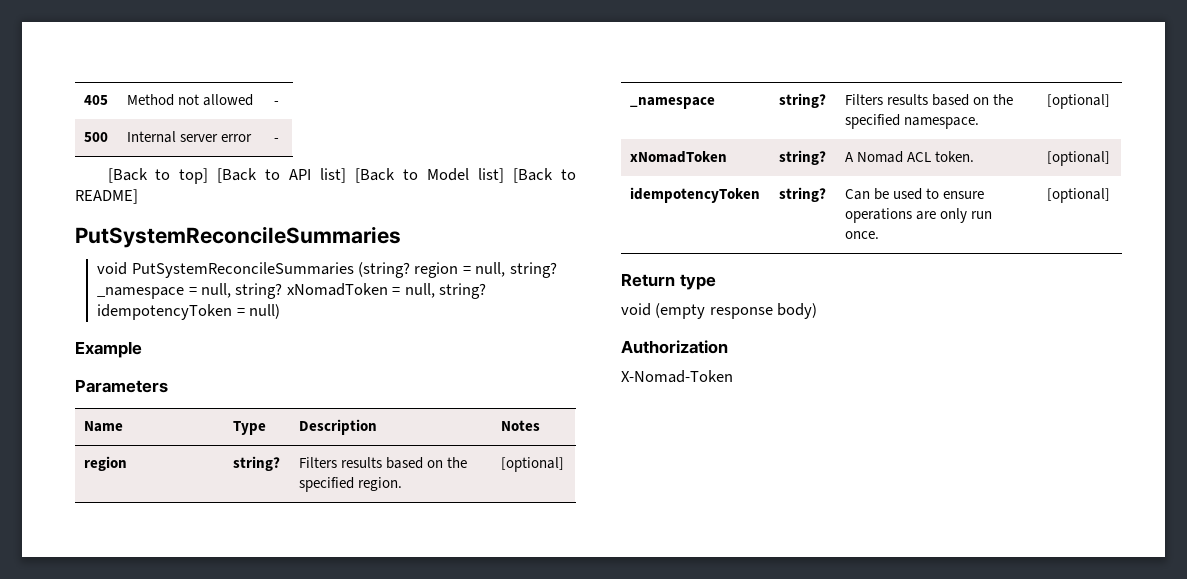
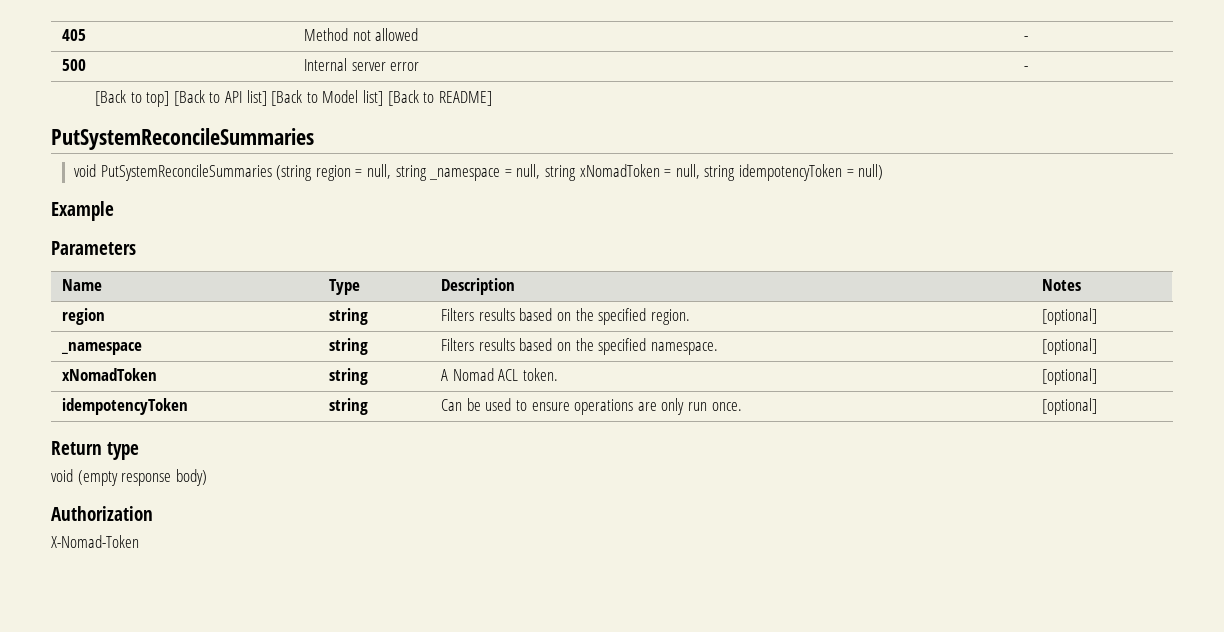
[357,262,410,278] (string? -> [276,165,313,181] (string
[509,262,557,278] string? -> [395,165,427,181] string
[235,283,283,299] string? -> [544,165,576,181] string
[439,283,487,299] string? -> [704,165,736,181] string
[233,456,281,471] string? -> [329,308,369,325] string
[779,93,827,108] string? -> [329,338,369,355] string
[779,150,827,165] string? -> [329,368,369,385] string
[779,187,827,202] string? -> [329,398,369,415] string

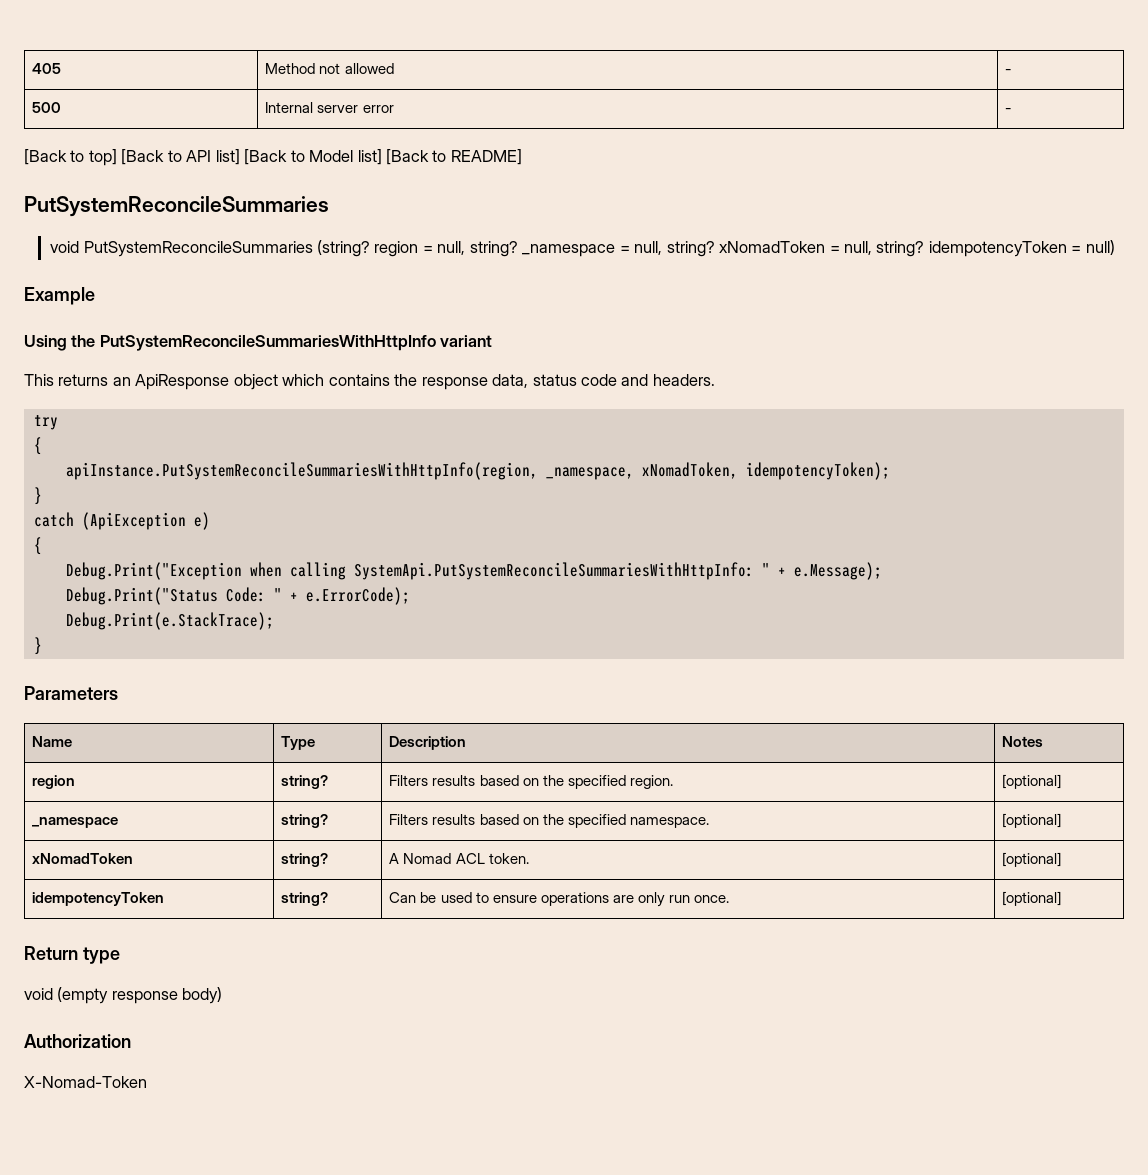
[276,165,313,181] (string -> [316,240,370,257] (string?
[395,165,427,181] string -> [469,241,518,257] string?
[544,165,576,181] string -> [666,241,715,257] string?
[704,165,736,181] string -> [876,241,925,257] string?
(114, 211) none -> [24,335,493,351] [24,374,715,390] [33,415,58,430] [33,437,42,455] [65,462,890,480] [33,487,42,505] [33,512,210,530] [33,537,42,555] [65,562,882,580] [65,587,410,605] [65,612,274,630] [33,637,42,655] // Using the PutSystemReconcileSummariesWithHttpInfo variant // This returns an ApiResponse object which contains the response data, status code and headers. // try // { // apiInstance.PutSystemReconcileSummariesWithHttpInfo(region, _namespace, xNomadToken, idempotencyToken); // } // catch (ApiException e) // { // Debug.Print("Exception when calling SystemApi.PutSystemReconcileSummariesWithHttpInfo: " + e.Message); // Debug.Print("Status Code: " + e.ErrorCode); // Debug.Print(e.StackTrace); // }
[329,308,369,325] string -> [281,775,329,789] string?
[329,338,369,355] string -> [281,814,329,828] string?
[329,368,369,385] string -> [281,853,329,867] string?
[329,398,369,415] string -> [281,892,329,906] string?

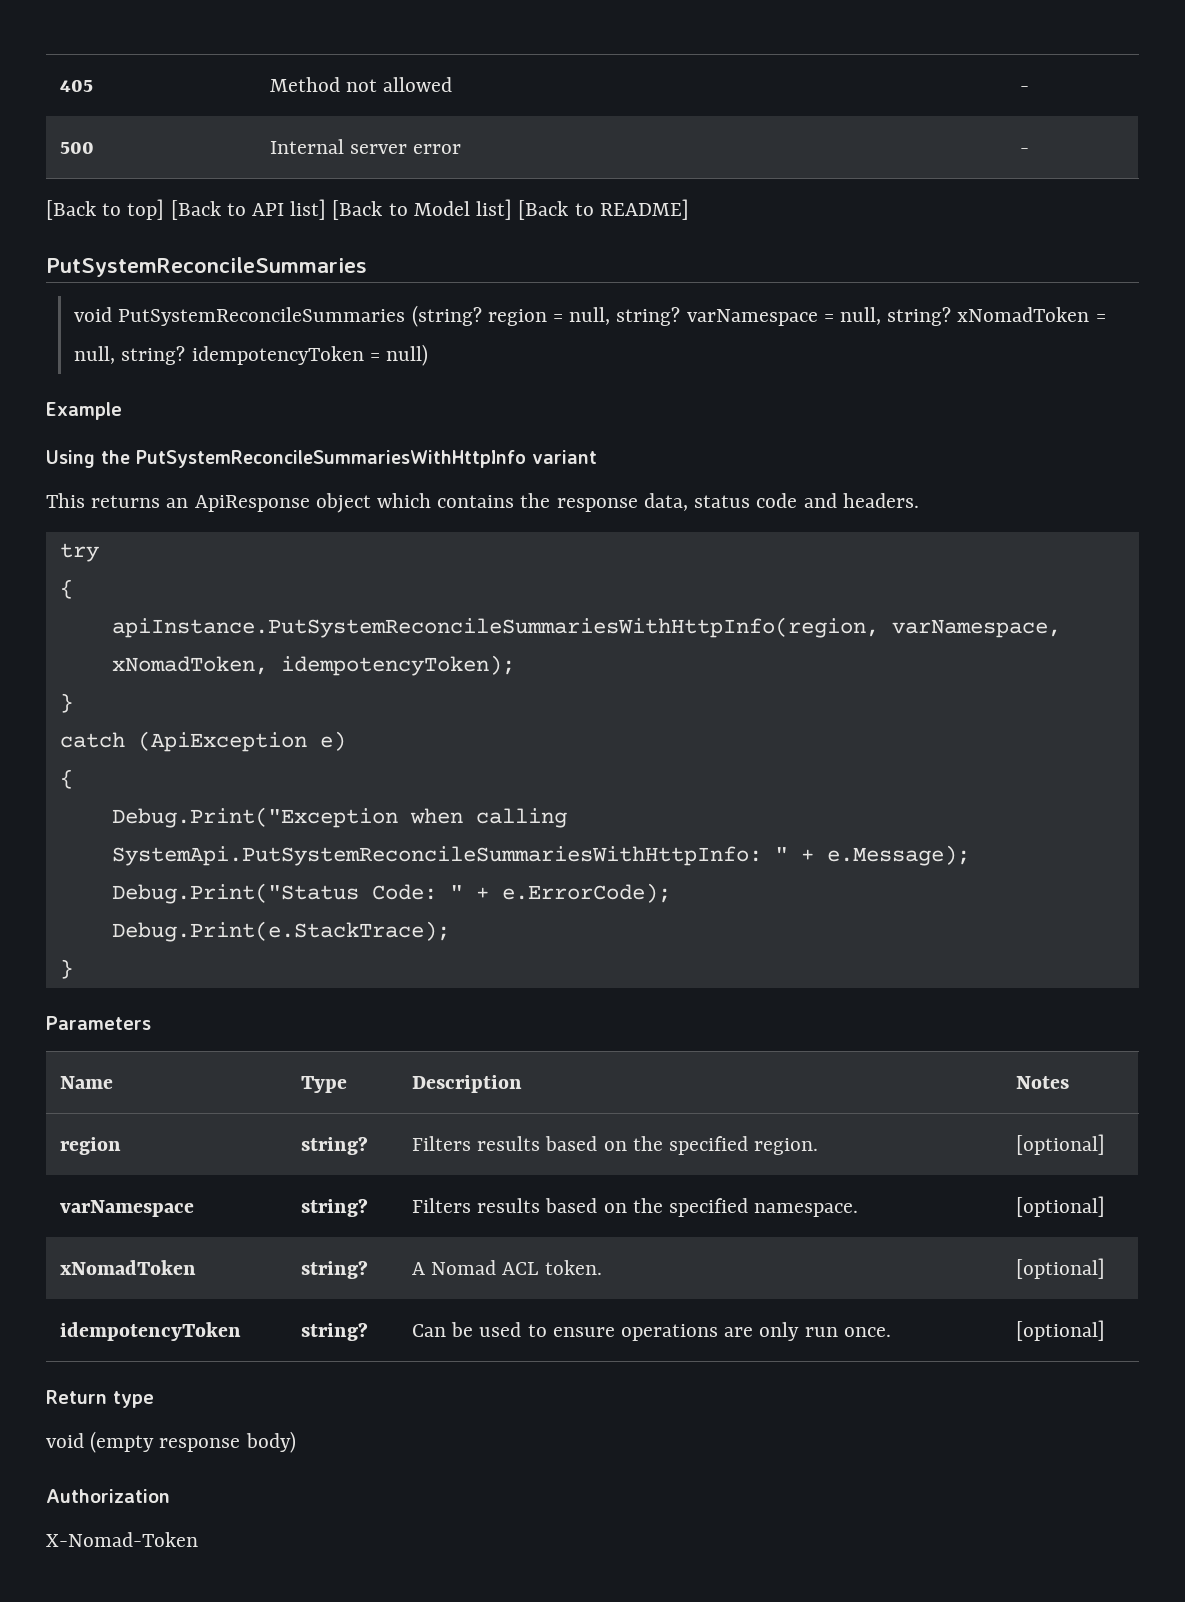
[522,244,616,257] _namespace -> [686,309,818,326] varNamespace
[545,467,634,480] _namespace, -> [891,619,1061,638] varNamespace,
[32,817,119,828] _namespace -> [59,1200,194,1217] varNamespace

